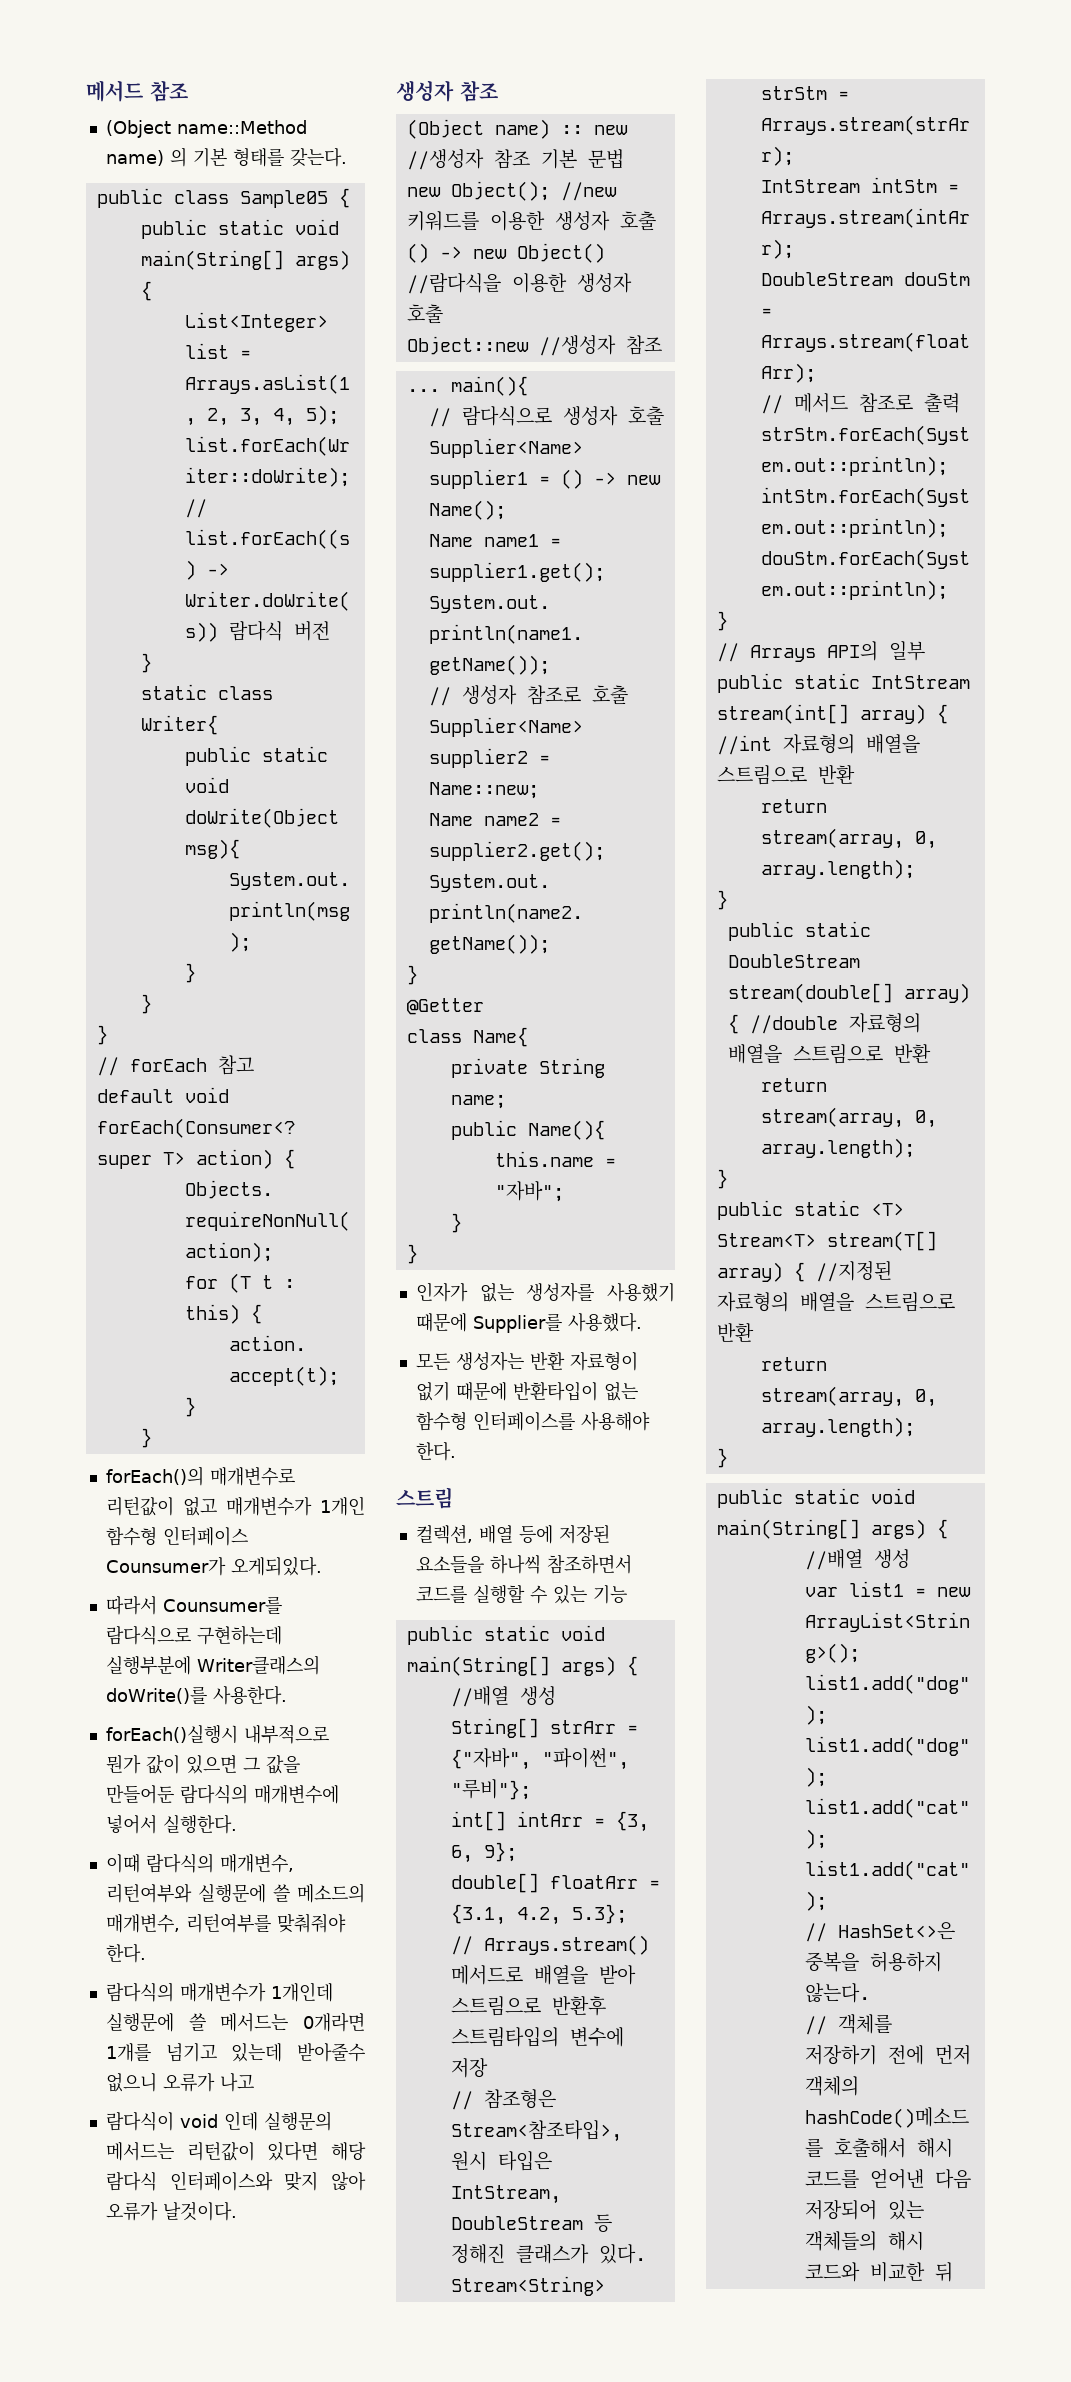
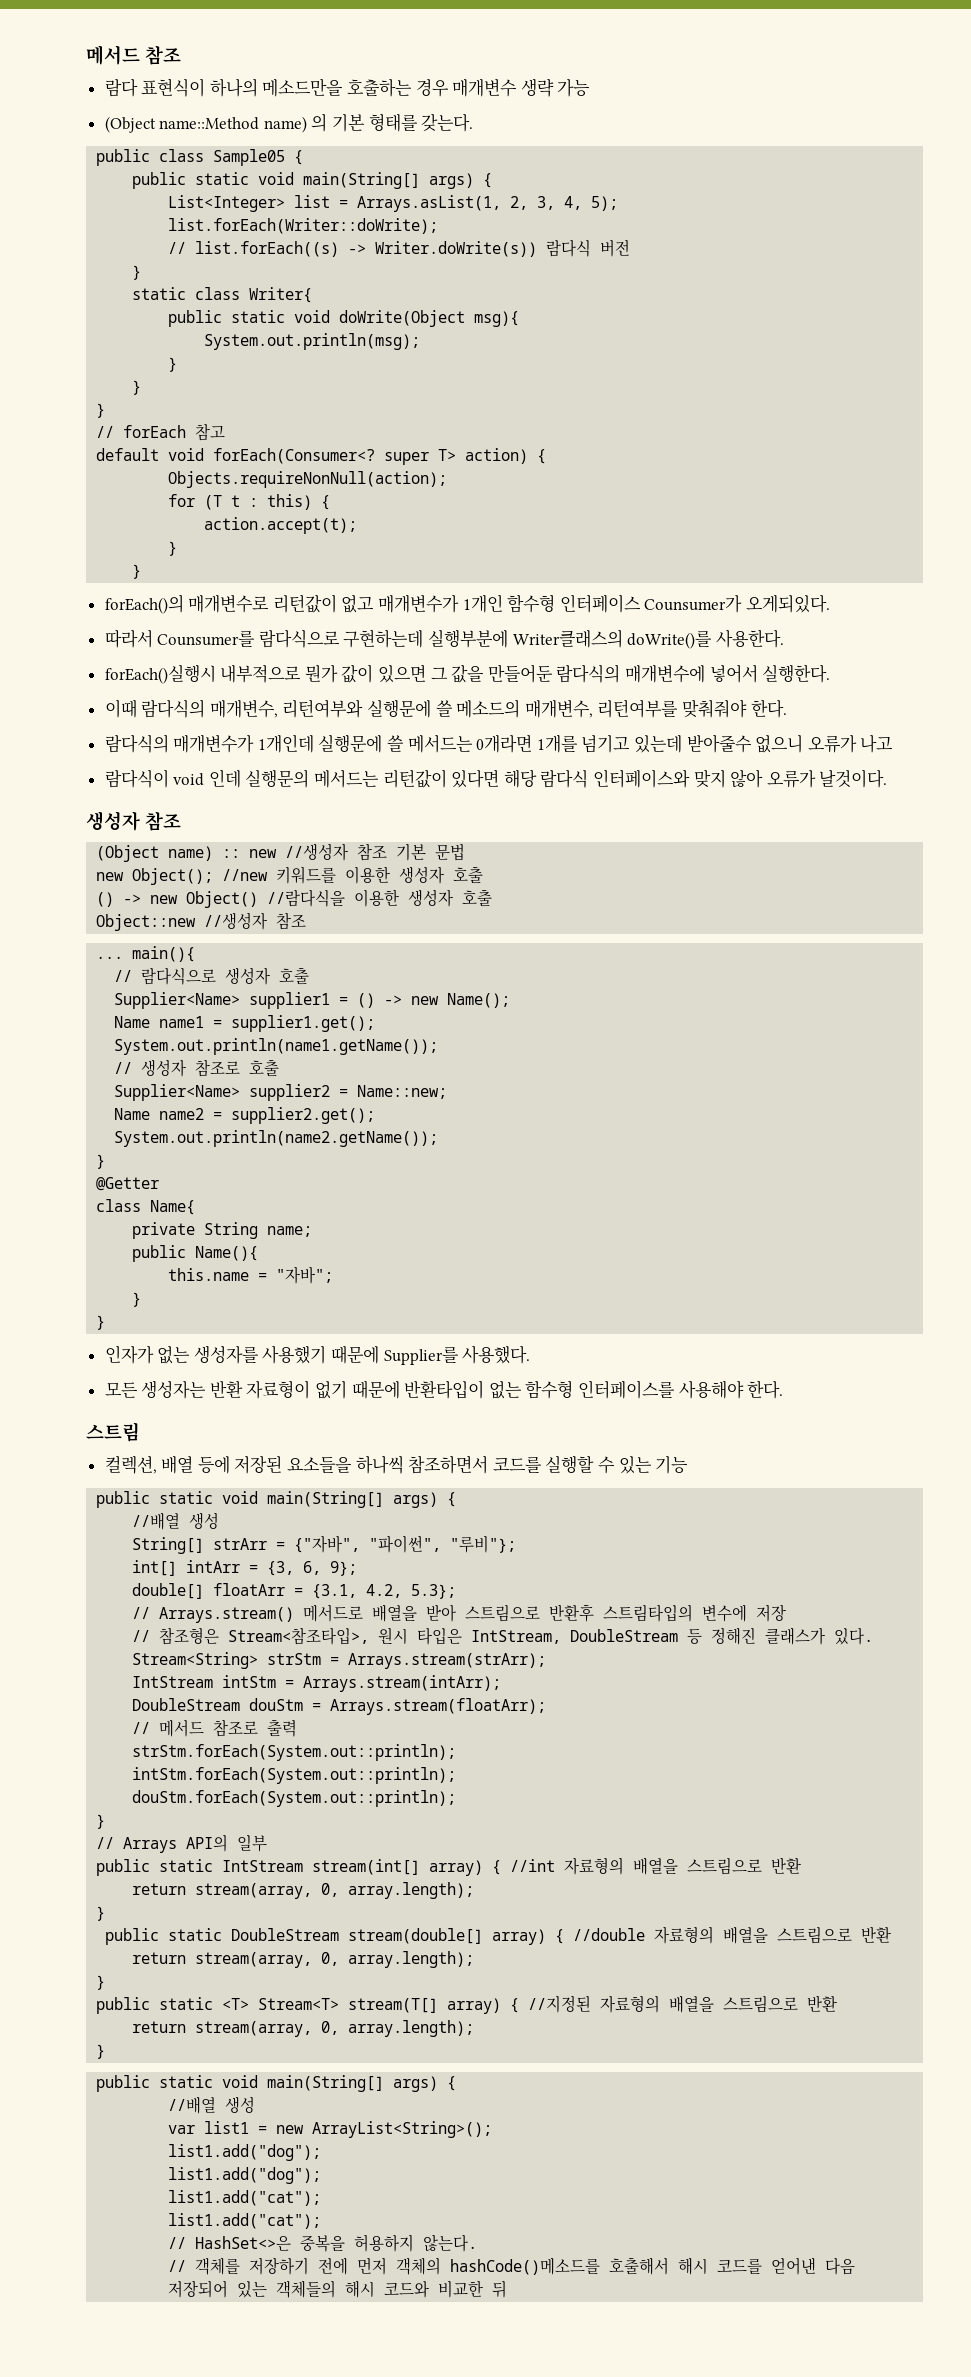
(188, 91) none -> [104,78,591,97] // 람다 표현식이 하나의 메소드만을 호출하는 경우 매개변수 생략 가능

